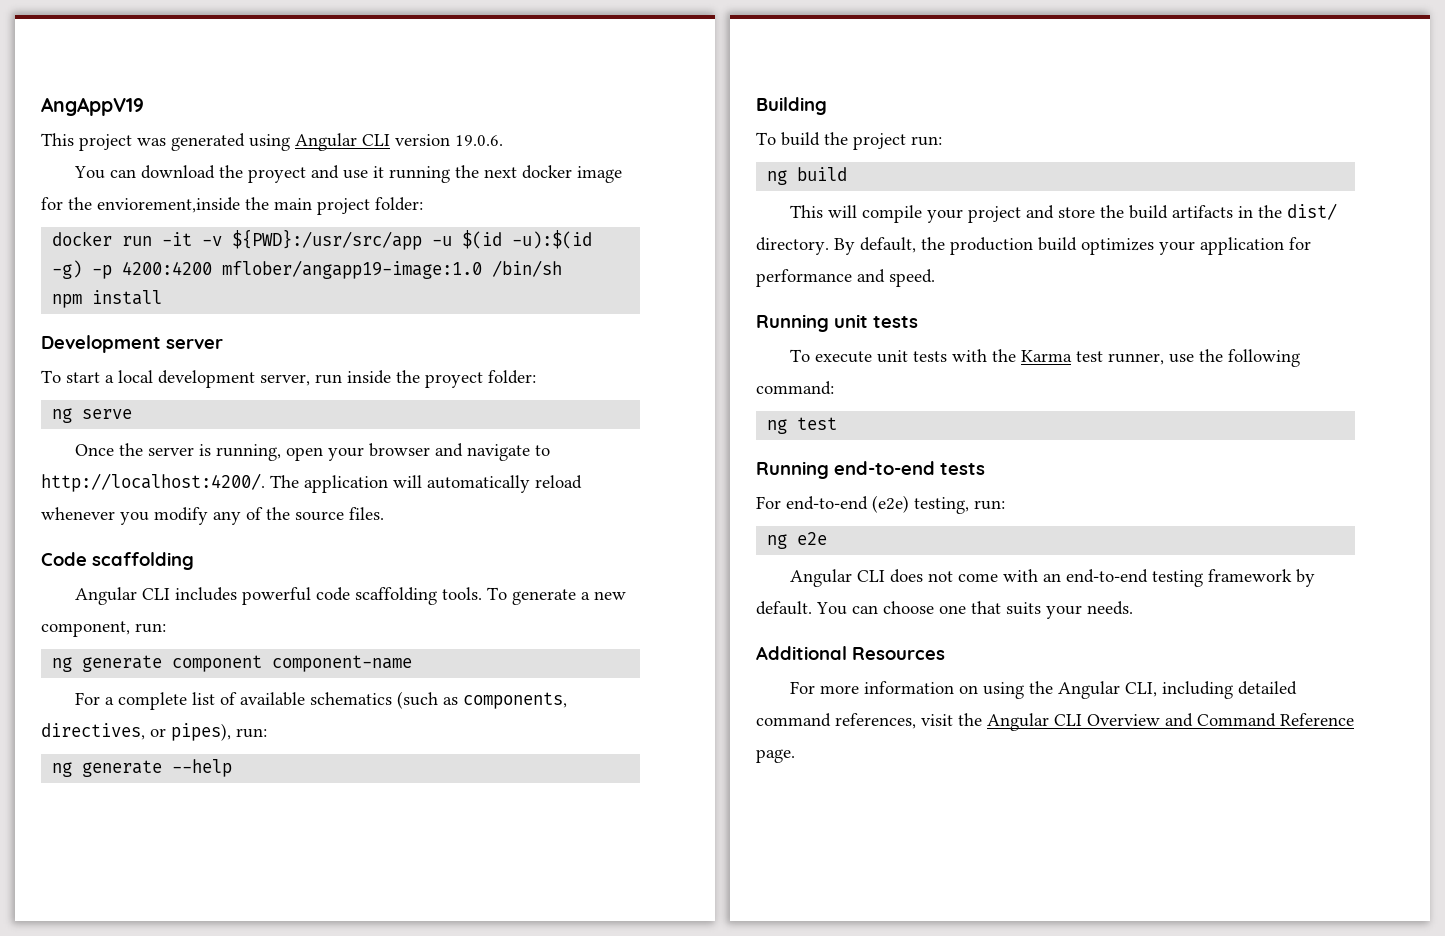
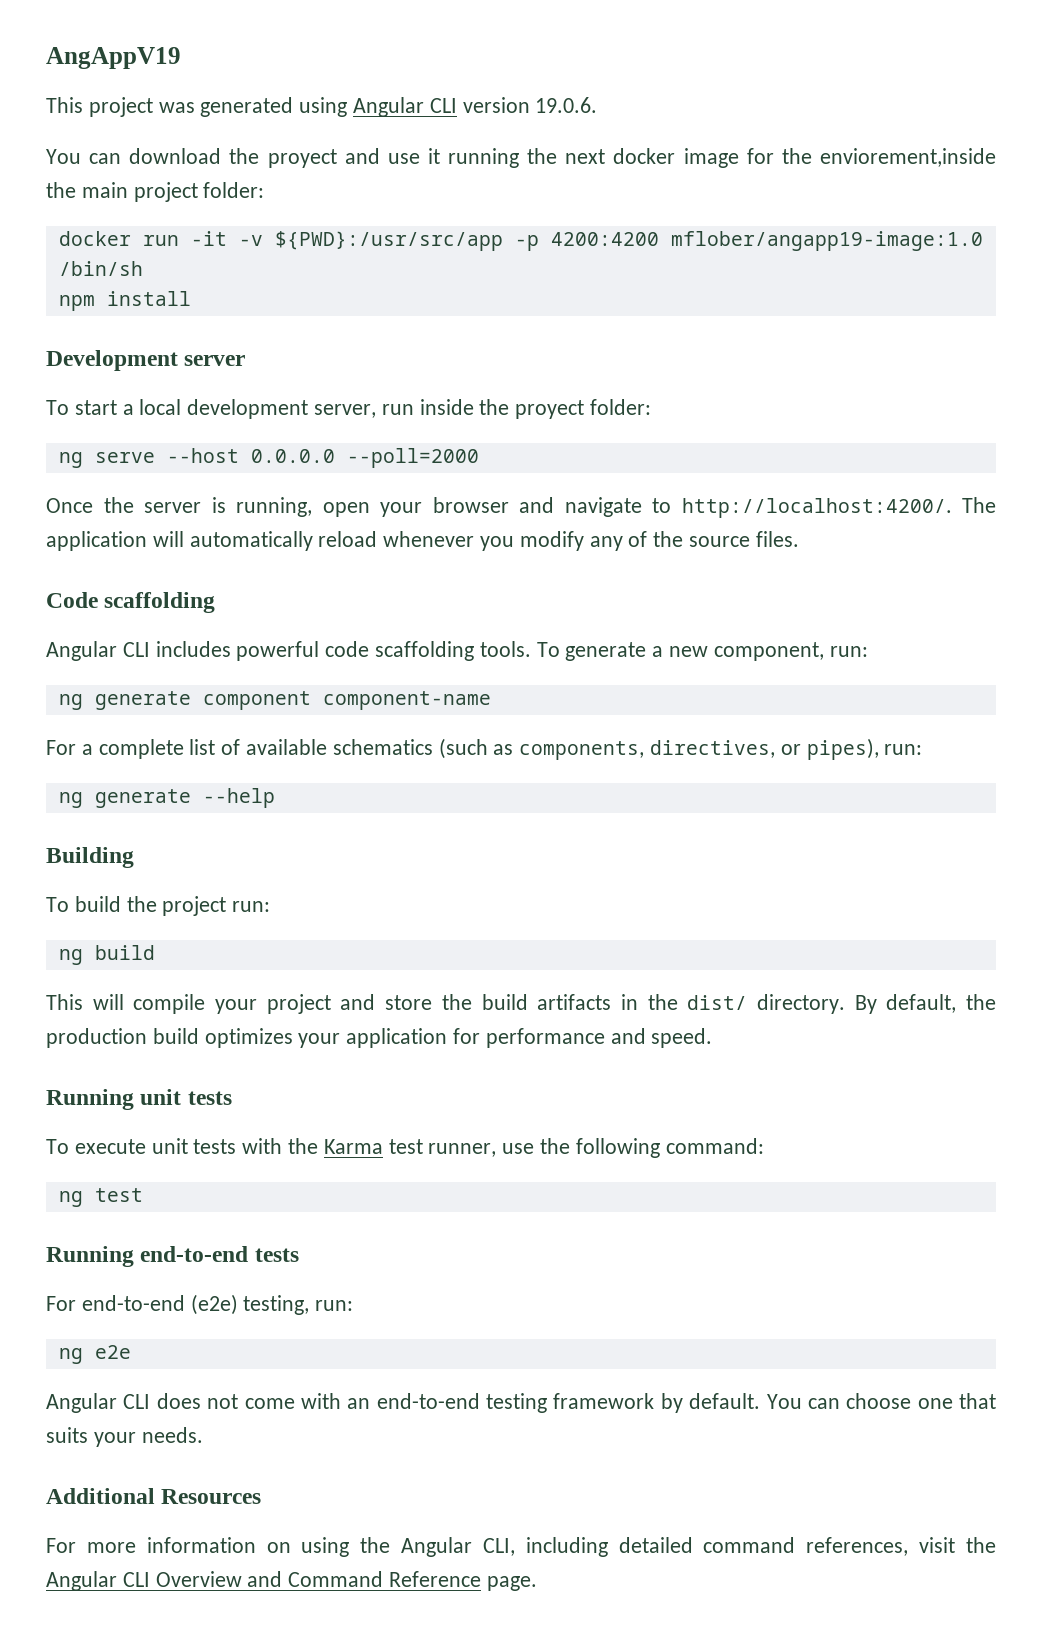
[432,230,593,249] [52,260,83,279] -u $(id -u):$(id -g) -> (503, 241) none
(133, 414) none -> [166,448,479,468] --host 0.0.0.0 --poll=2000

